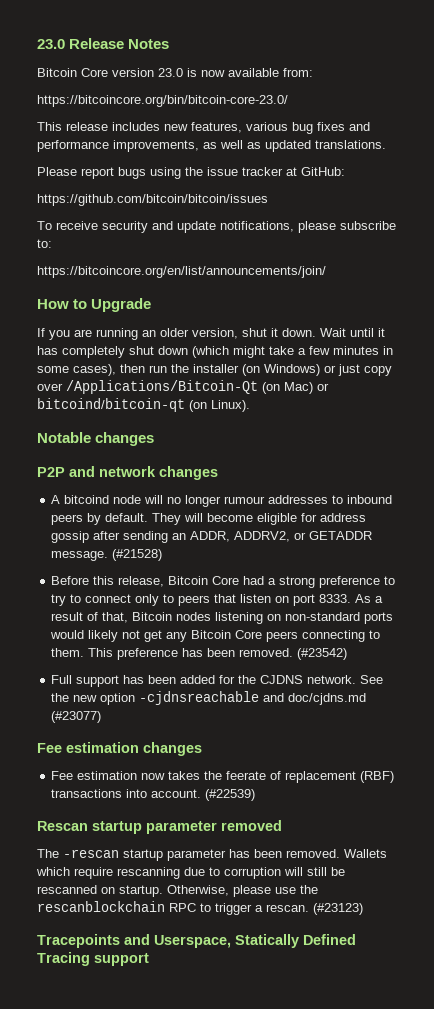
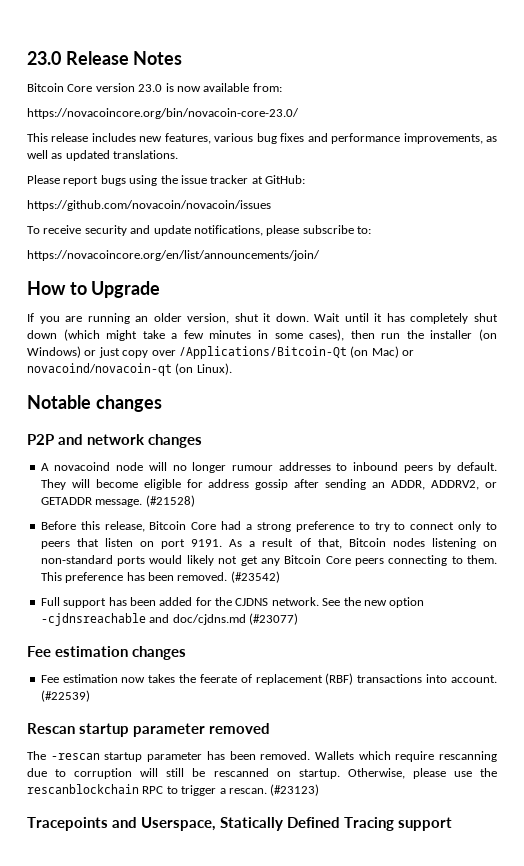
[37,95,288,107] https://bitcoincore.org/bin/bitcoin-core-23.0/ -> [27,108,299,119] https://novacoincore.org/bin/novacoin-core-23.0/
[37,194,268,206] https://github.com/bitcoin/bitcoin/issues -> [27,200,271,211] https://github.com/novacoin/novacoin/issues
[37,266,326,278] https://bitcoincore.org/en/list/announcements/join/ -> [27,250,320,261] https://novacoincore.org/en/list/announcements/join/
[37,398,185,412] bitcoind/bitcoin-qt -> [27,363,172,376] novacoind/novacoin-qt
[64,495,110,504] bitcoind -> [54,462,111,471] novacoind
[319,594,352,603] 8333. -> [191,539,223,547] 9191.

